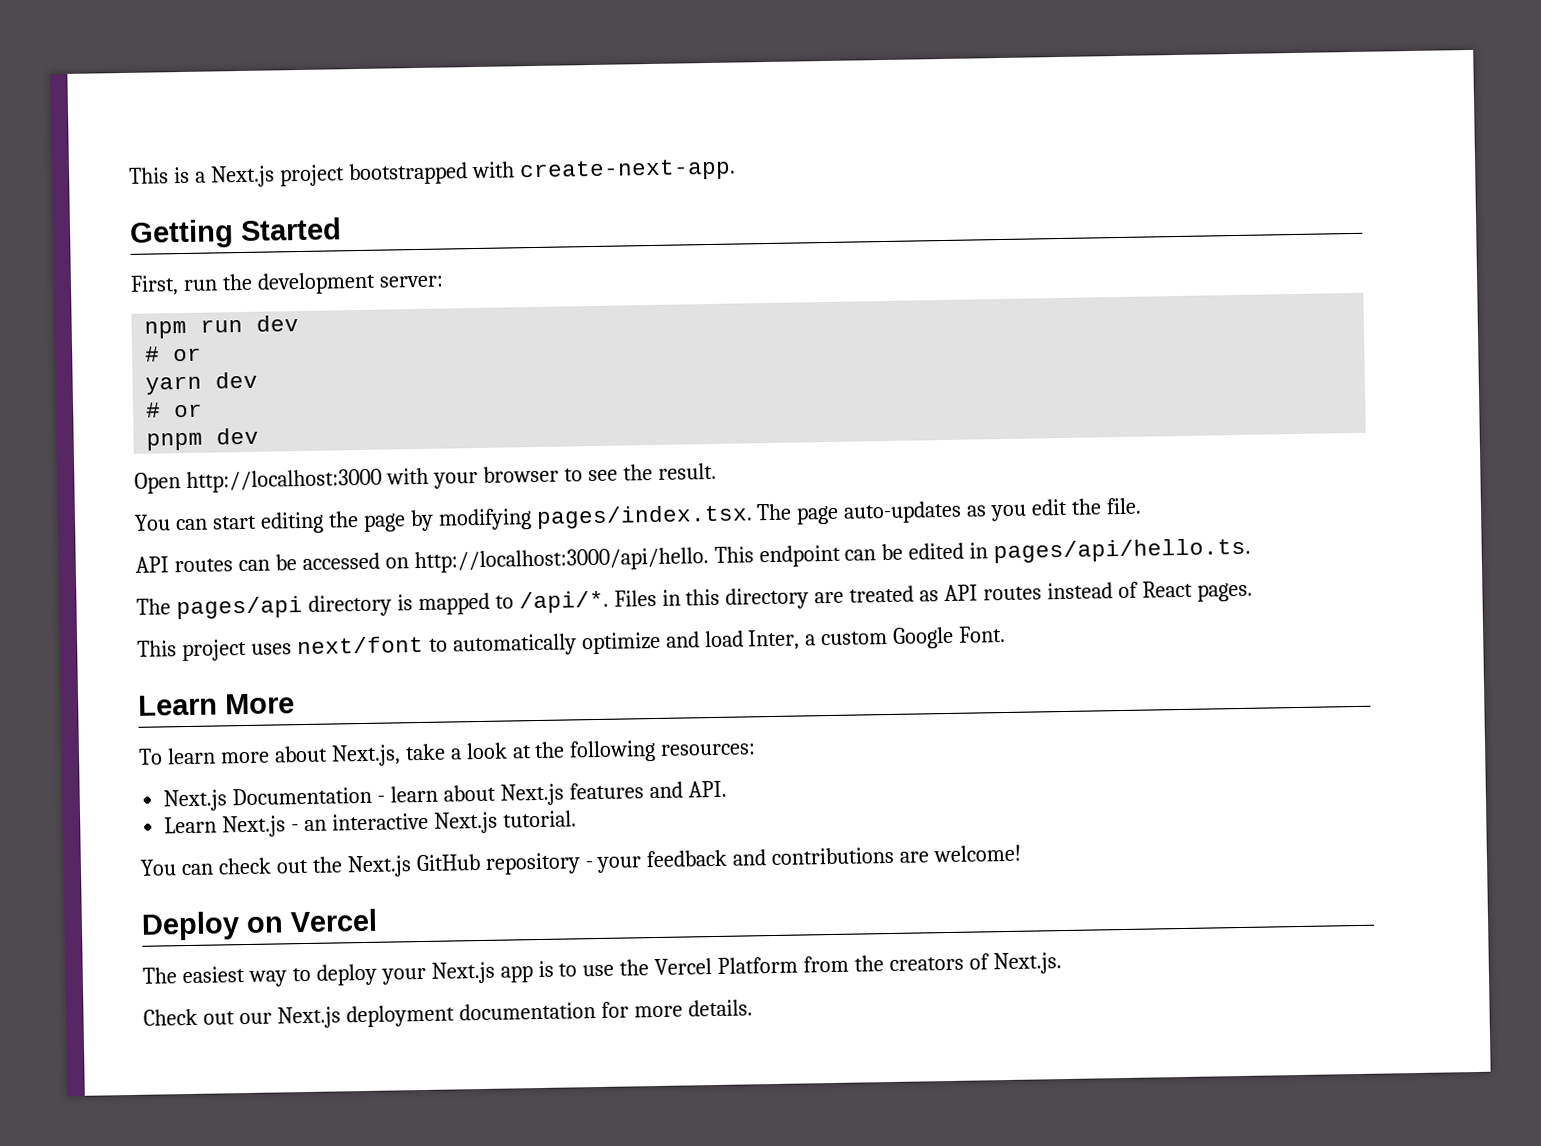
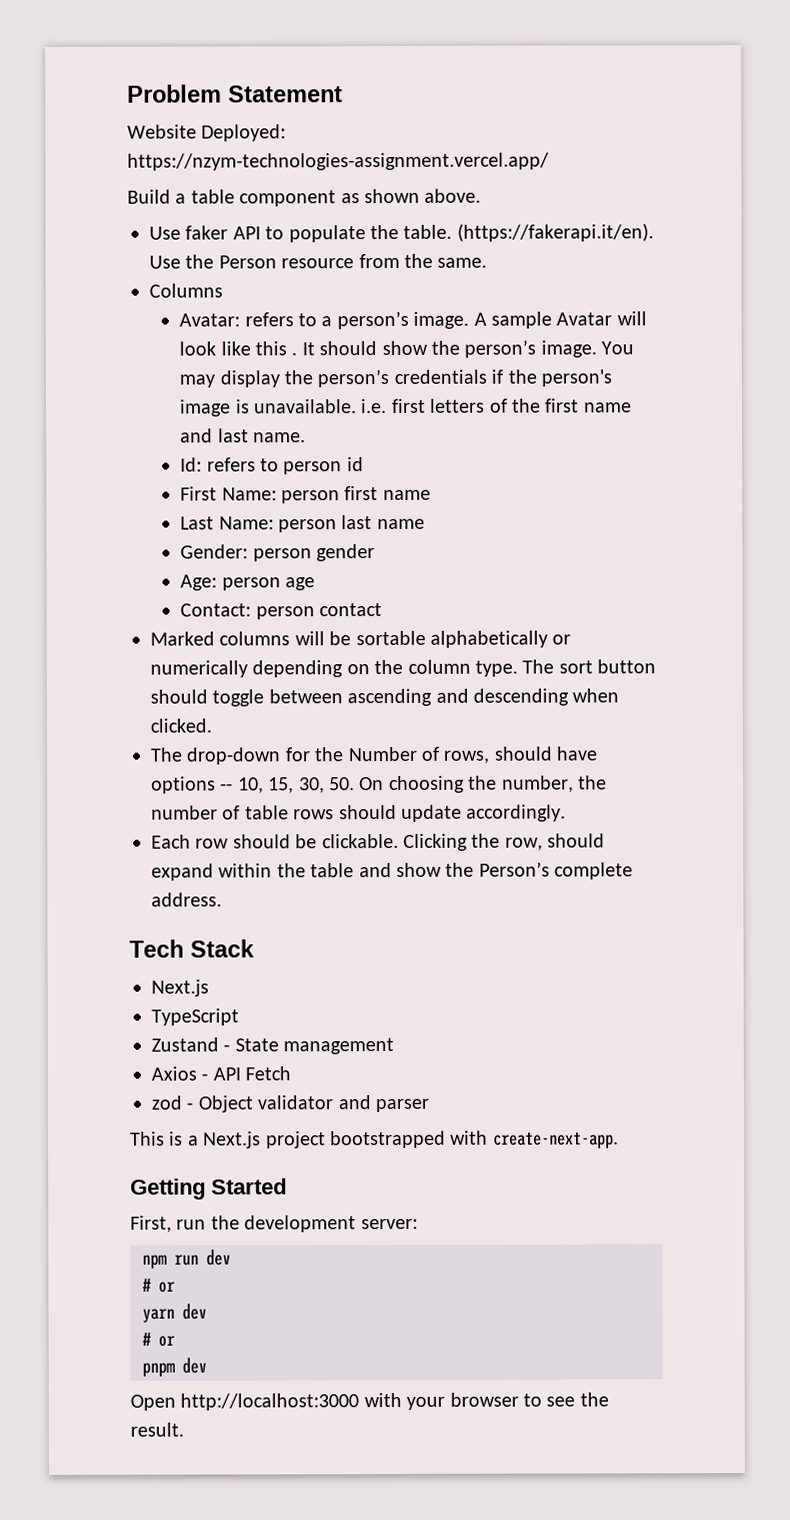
(128, 175) none -> [127,84,343,103] [127,124,287,142] [127,152,549,171] [127,188,482,207] [149,223,654,243] [149,253,488,269] [149,283,223,298] [179,310,647,330] [179,339,635,358] [179,369,612,388] [179,398,632,417] [180,428,306,443] [180,457,364,475] [180,486,431,504] [180,515,425,533] [180,544,375,562] [180,574,315,591] [180,603,382,620] [150,630,572,648] [150,659,657,678] [150,688,620,707] [150,718,212,733] [150,746,599,765] [151,775,607,794] [151,804,567,822] [151,833,606,851] [151,861,634,881] [151,892,222,907] [129,939,255,958] [151,979,209,997] [151,1008,239,1026] [151,1037,395,1055] [151,1066,292,1081] [151,1095,429,1113] Problem Statement // Website Deployed: https://nzym-technologies-assignment.vercel.app/ // Build a table component as shown above. // Use faker API to populate the table. (https://fakerapi.it/en). Use the Person resource from the same. // Columns // Avatar: refers to a person’s image. A sample Avatar will look like this . It should show the person’s image. You may display the person’s credentials if the person's image is unavailable. i.e. first letters of the first name and last name. // Id: refers to person id // First Name: person first name // Last Name: person last name // Gender: person gender // Age: person age // Contact: person contact // Marked columns will be sortable alphabetically or numerically depending on the column type. The sort button should toggle between ascending and descending when clicked. // The drop-down for the Number of rows, should have options -- 10, 15, 30, 50. On choosing the number, the number of table rows should update accordingly. // Each row should be clickable. Clicking the row, should expand within the table and show the Person’s complete address. // Tech Stack // Next.js // TypeScript // Zustand - State management // Axios - API Fetch // zod - Object validator and parser //
[134,497,1143,534] [135,537,1252,574] [136,580,1253,620] [137,625,1007,662] [138,693,295,716] [138,739,757,767] [163,780,727,812] [164,810,577,838] [140,844,1022,878] [141,908,378,941] [142,952,1062,987] [143,999,753,1029] // You can start editing the page by modifying pages/index.tsx. The page auto-updates as you edit the file. // API routes can be accessed on http://localhost:3000/api/hello. This endpoint can be edited in pages/api/hello.ts. // The pages/api directory is mapped to /api/*. Files in this directory are treated as API routes instead of React pages. // This project uses next/font to automatically optimize and load Inter, a custom Google Font. // Learn More // To learn more about Next.js, take a look at the following resources: // Next.js Documentation - learn about Next.js features and API. // Learn Next.js - an interactive Next.js tutorial. // You can check out the Next.js GitHub repository - your feedback and contributions are welcome! // Deploy on Vercel // The easiest way to deploy your Next.js app is to use the Vercel Platform from the creators of Next.js. // Check out our Next.js deployment documentation for more details. -> (184, 1429) none

